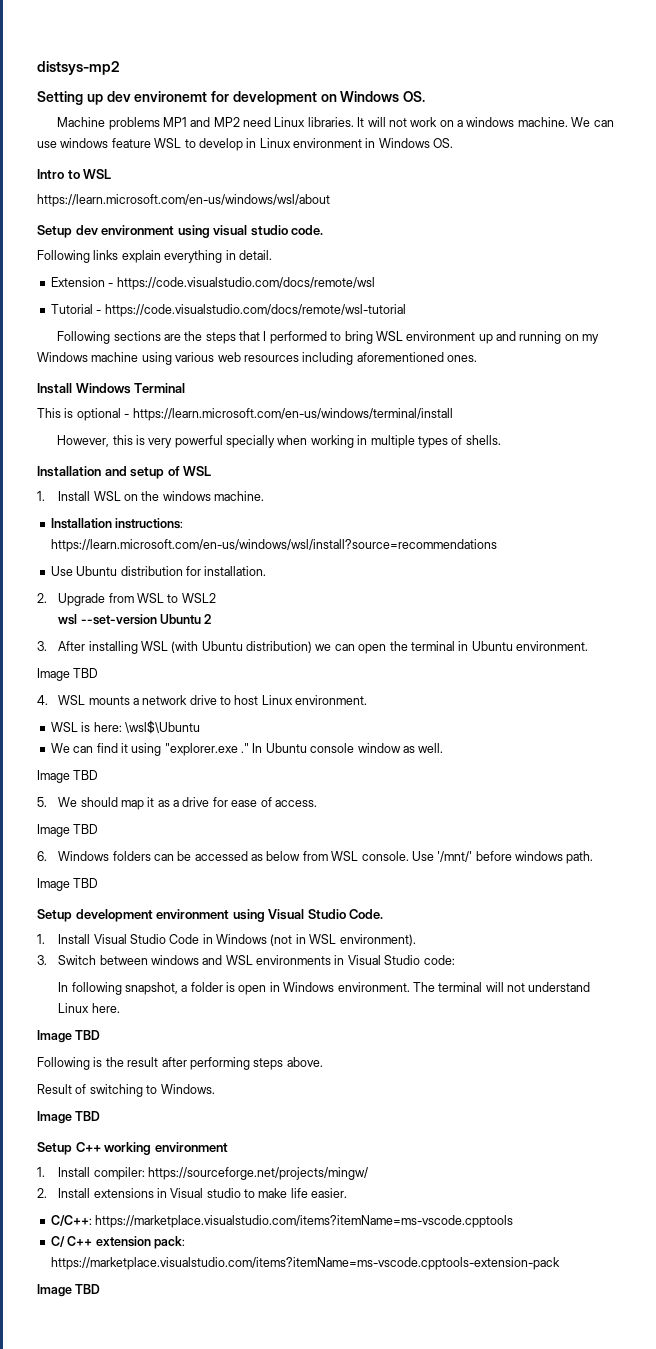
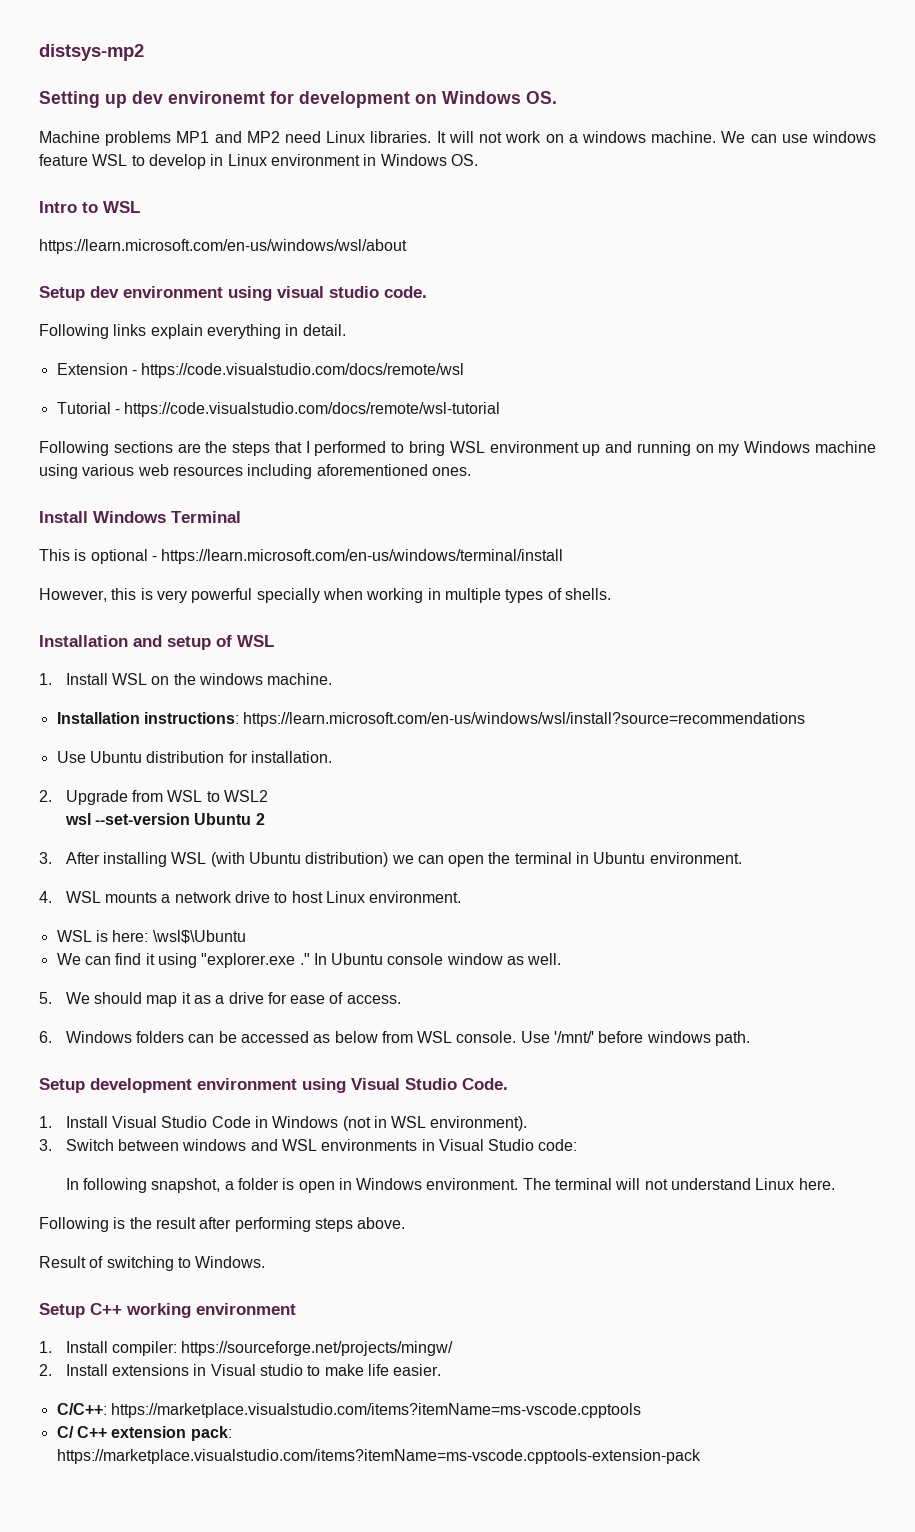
[37,668,99,681] // Image TBD -> (742, 858) none
[37,770,99,783] // Image TBD -> (562, 959) none
[37,824,99,837] // Image TBD -> (401, 999) none
[37,878,99,891] // Image TBD -> (751, 1038) none
[37,1030,101,1043] // Image TBD -> (835, 1184) none
[37,1111,101,1124] // Image TBD -> (266, 1262) none
[37,1284,101,1297] // Image TBD -> (701, 1456) none

